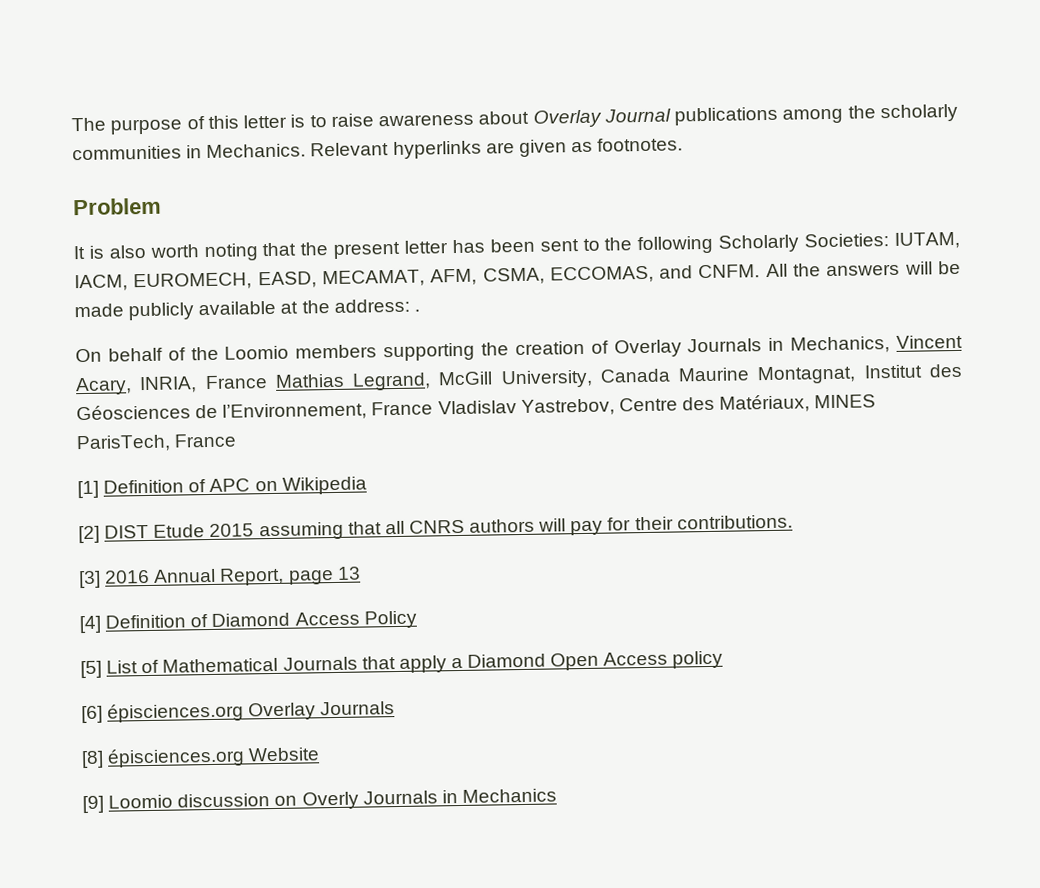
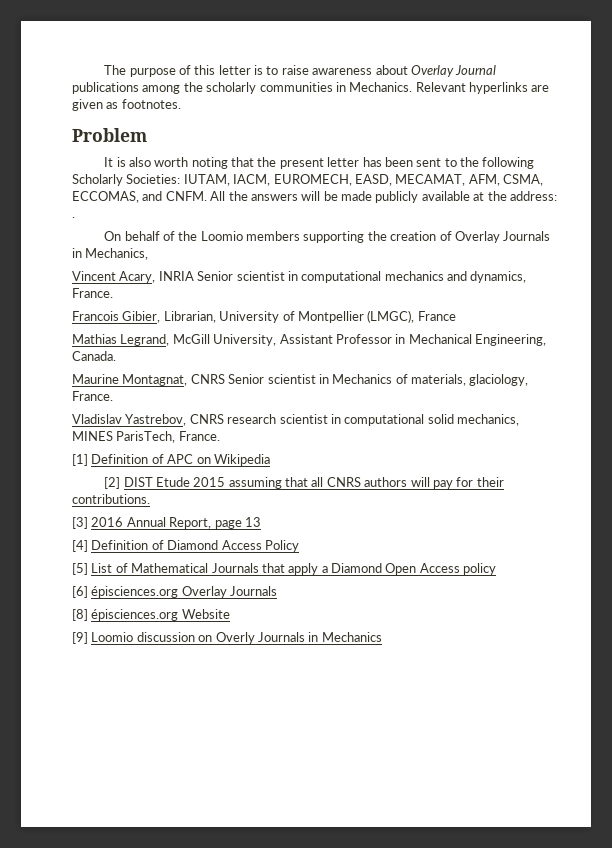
(891, 345) none -> (149, 254) //
[139,375,268,394] INRIA, France -> [158,271,527,283] [72,288,113,298] [72,310,456,323] INRIA Senior scientist in computational mechanics and dynamics, France. // Francois Gibier, Librarian, University of Montpellier (LMGC), France //
[599,363,962,385] [76,394,811,421] Canada Maurine Montagnat, Institut des Géosciences de l’Environnement, France Vladislav Yastrebov, Centre des Matériaux, -> [279,334,546,346] [72,351,116,361] [72,374,529,386] [72,391,113,401] [72,414,519,426] Assistant Professor in Mechanical Engineering, Canada. // Maurine Montagnat, CNRS Senior scientist in Mechanics of materials, glaciology, France. // Vladislav Yastrebov, CNRS research scientist in computational solid mechanics,
[174,433,238,448] France -> [178,431,220,441] France.

